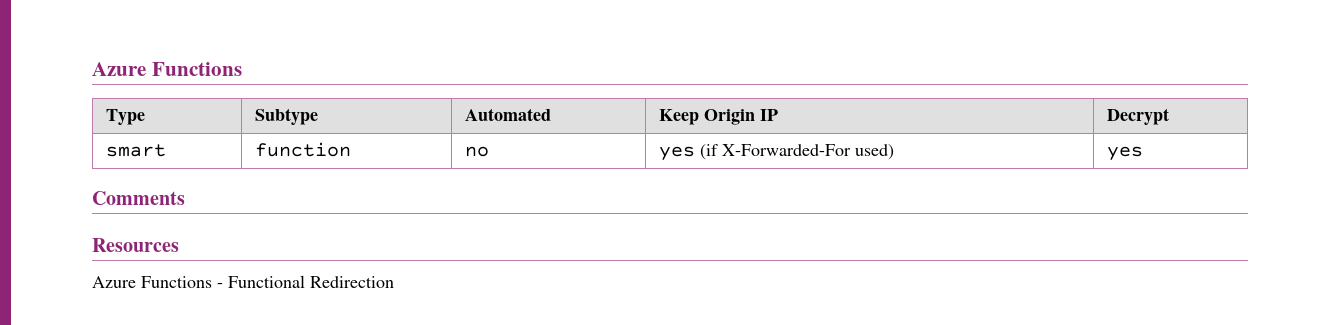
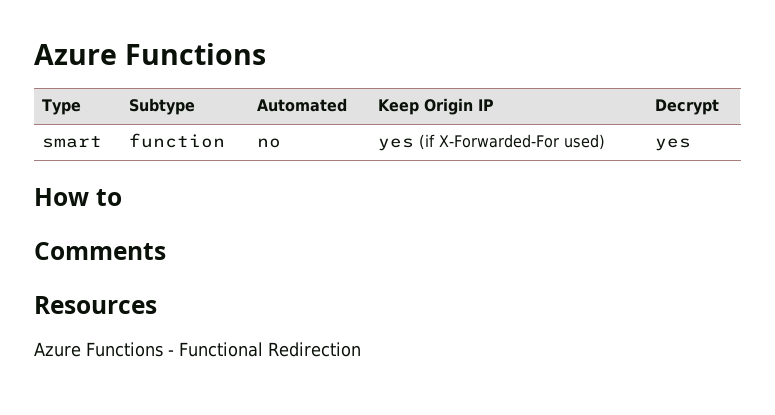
(1144, 153) none -> [34,188,122,206] // How to

